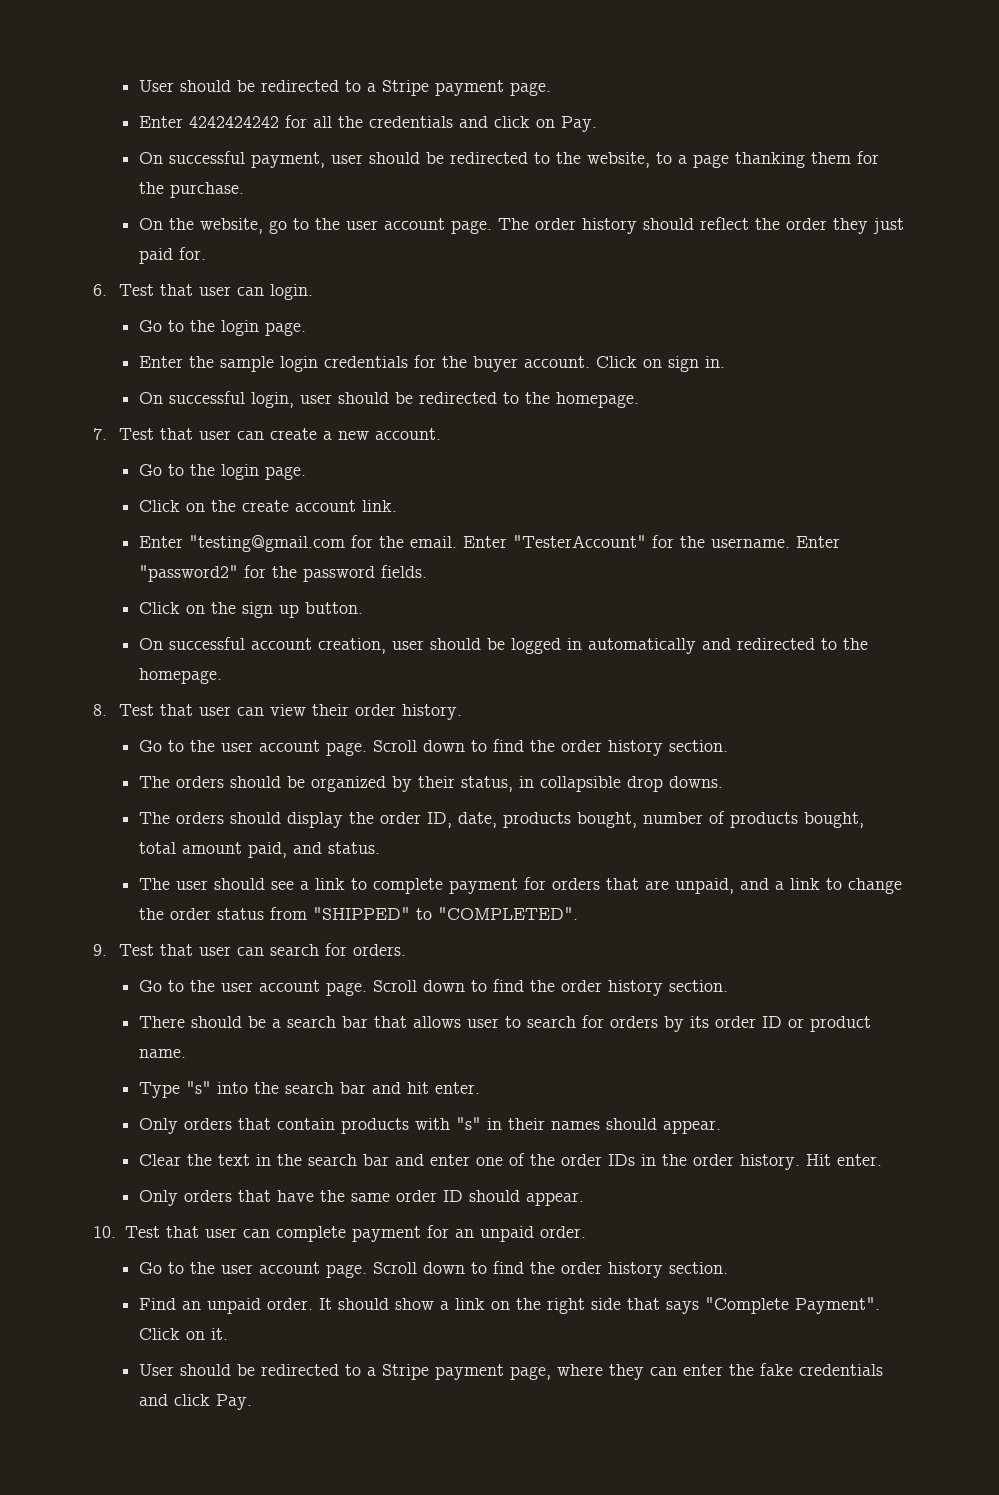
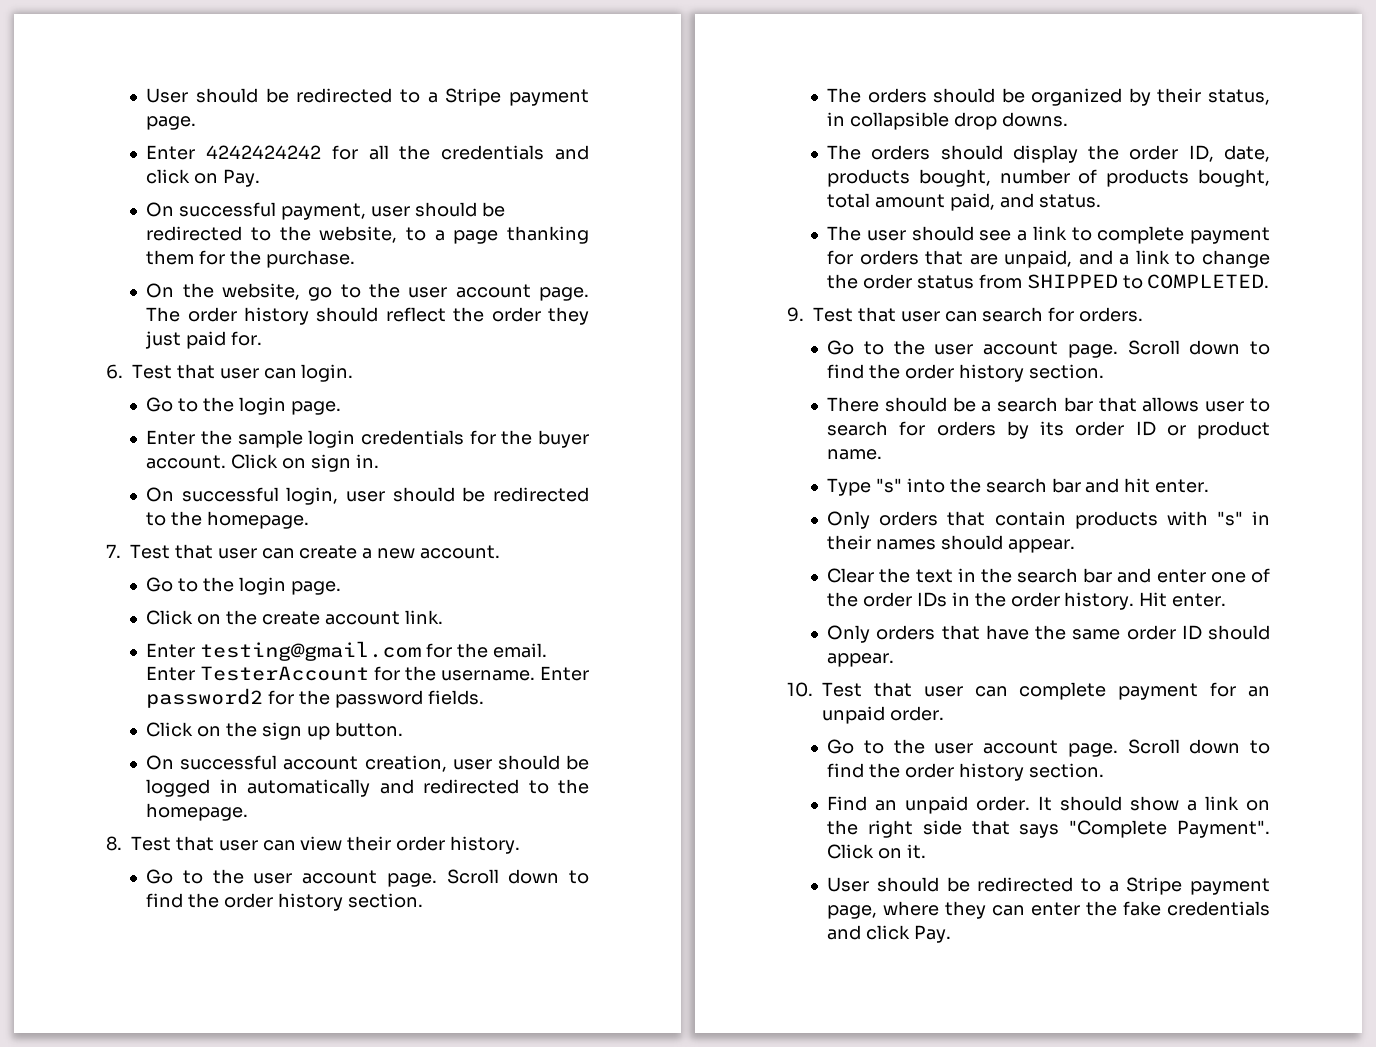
[188,535,345,552] "testing@gmail.com -> [200,641,422,661] testing@gmail.com
[512,535,646,548] "TesterAccount" -> [200,666,370,681] TesterAccount
[138,565,238,582] "password2" -> [146,688,264,708] password2
[312,907,578,920] "SHIPPED" to "COMPLETED". -> [1026,274,1270,289] SHIPPED to COMPLETED.

